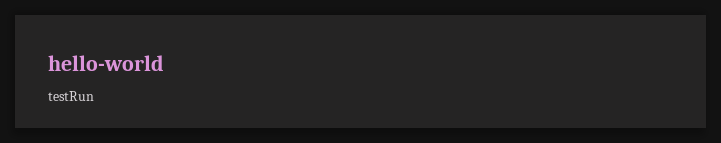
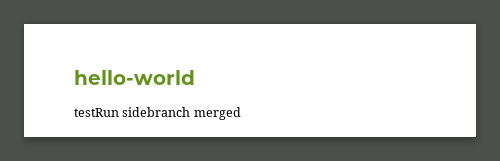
(94, 96) none -> [122,107,241,120] sidebranch merged

